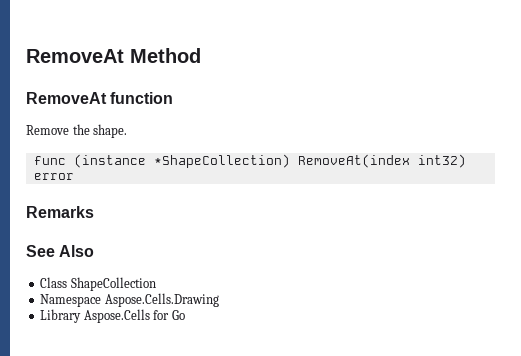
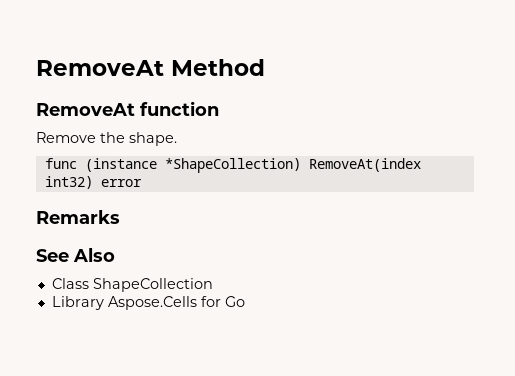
[40,293,219,307] // Namespace Aspose.Cells.Drawing -> (213, 285) none

